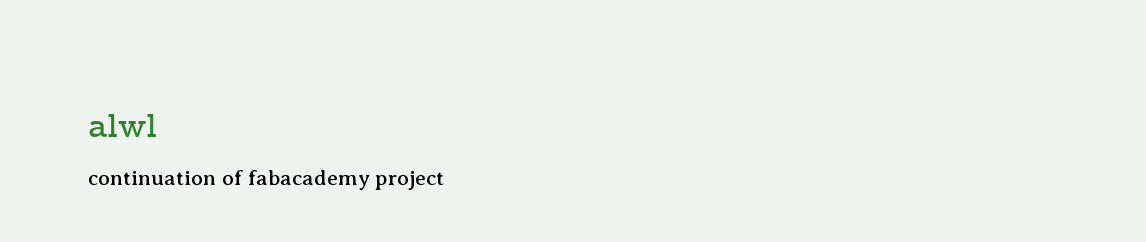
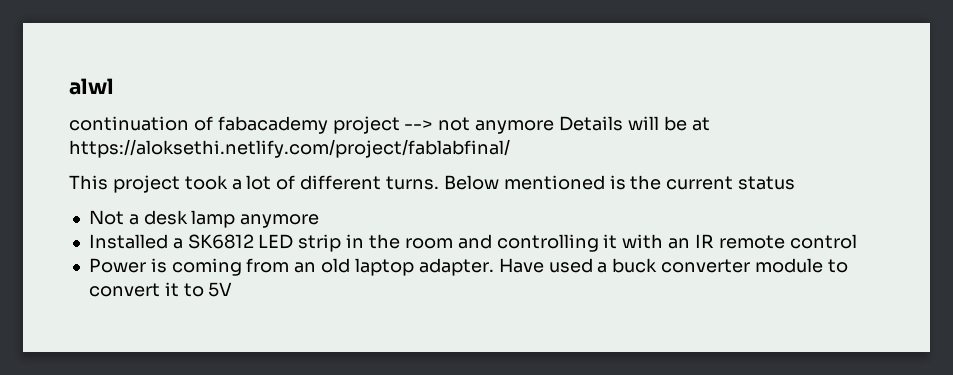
(445, 180) none -> [404,116,710,134] [69,139,510,158] [69,175,796,193] [88,210,320,228] [88,234,857,252] [88,258,848,276] [88,282,233,297] --> not anymore Details will be at https://aloksethi.netlify.com/project/fablabfinal/ // This project took a lot of different turns. Below mentioned is the current status // Not a desk lamp anymore // Installed a SK6812 LED strip in the room and controlling it with an IR remote control // Power is coming from an old laptop adapter. Have used a buck converter module to convert it to 5V

